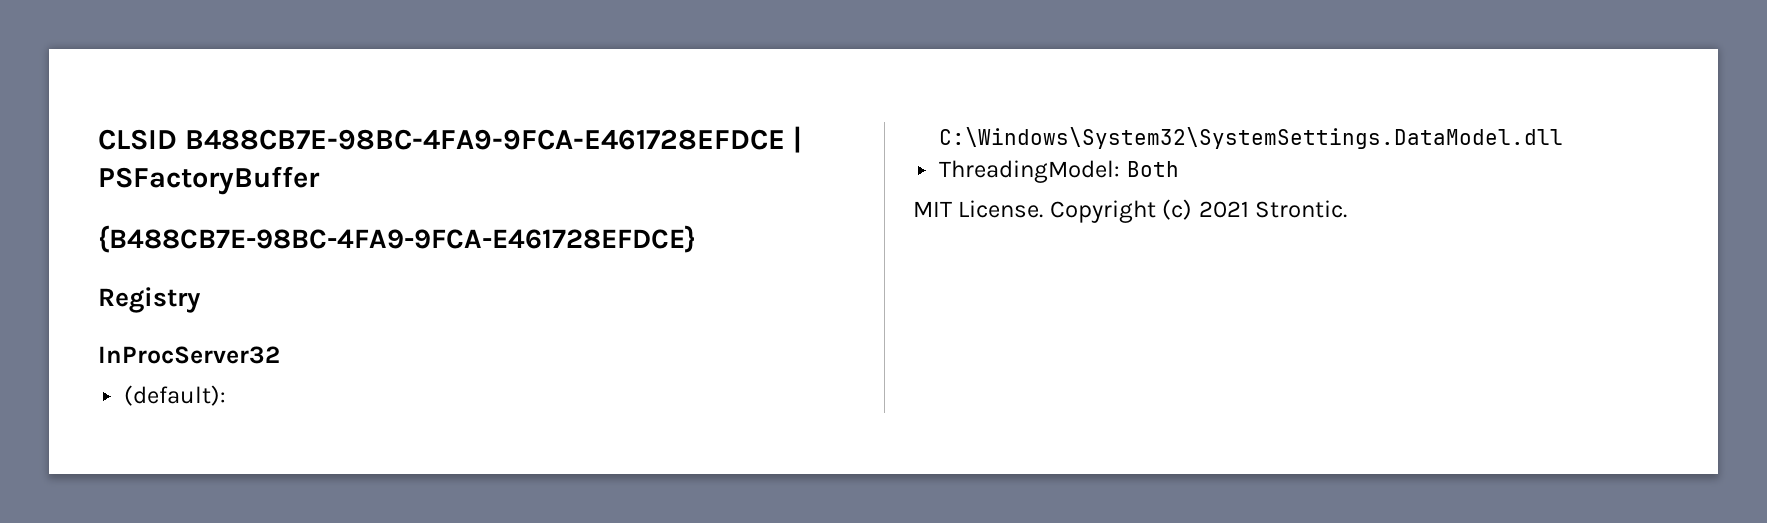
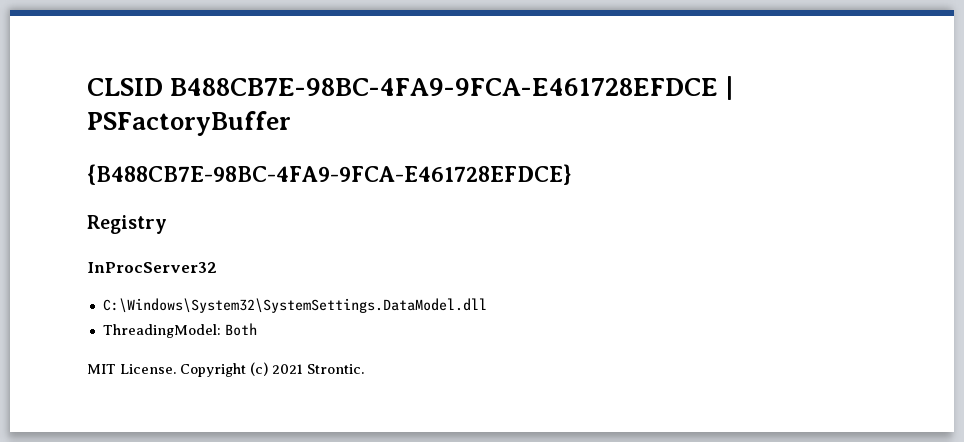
[124,385,227,406] (default): -> (217, 267) none

